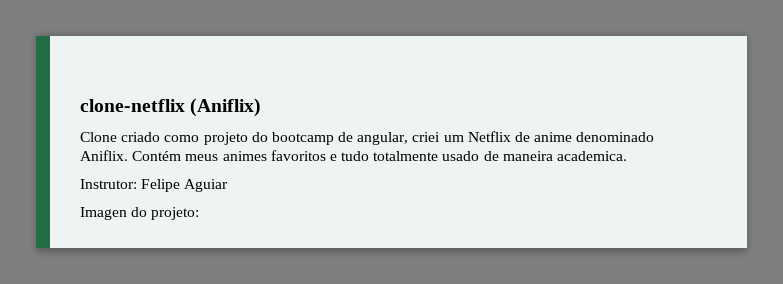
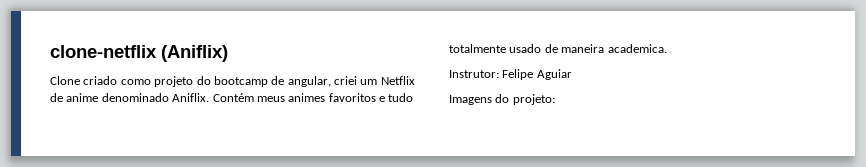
[80,207,127,220] Imagen -> [449,95,492,105] Imagens

